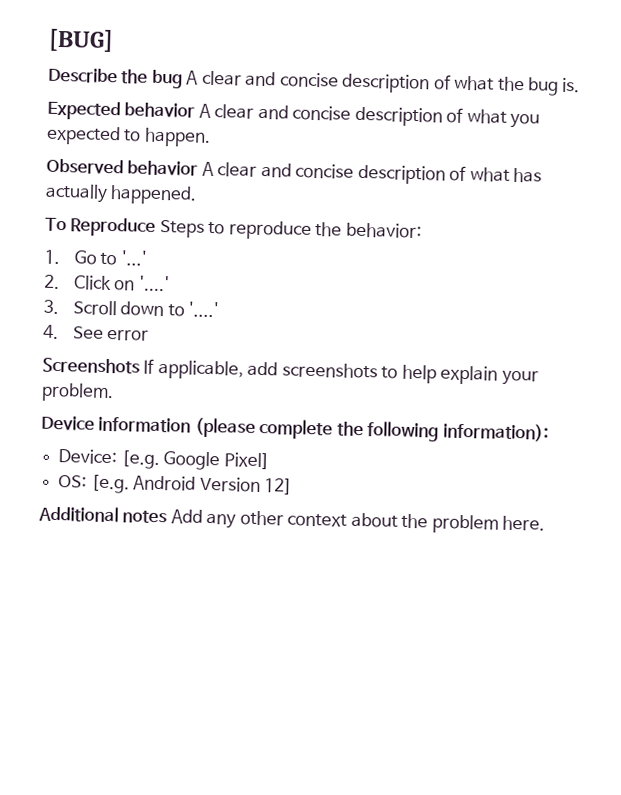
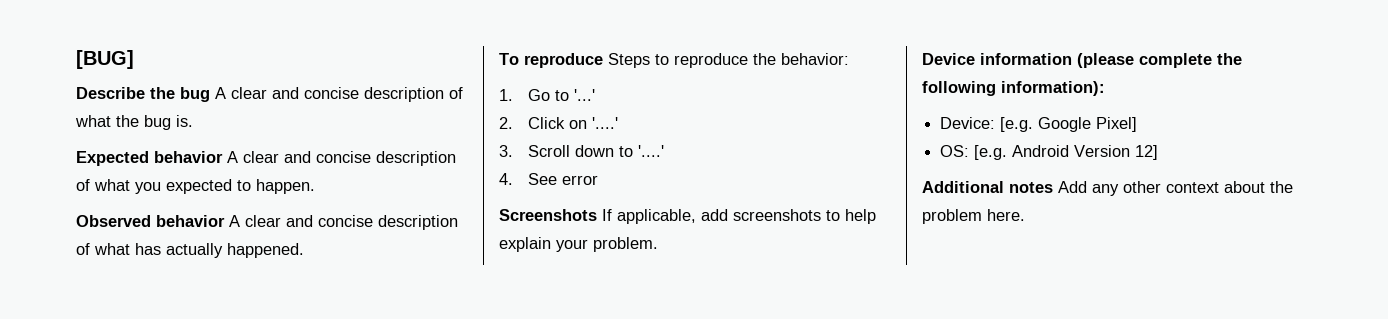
[70,217,157,237] Reproduce -> [524,53,603,68] reproduce

